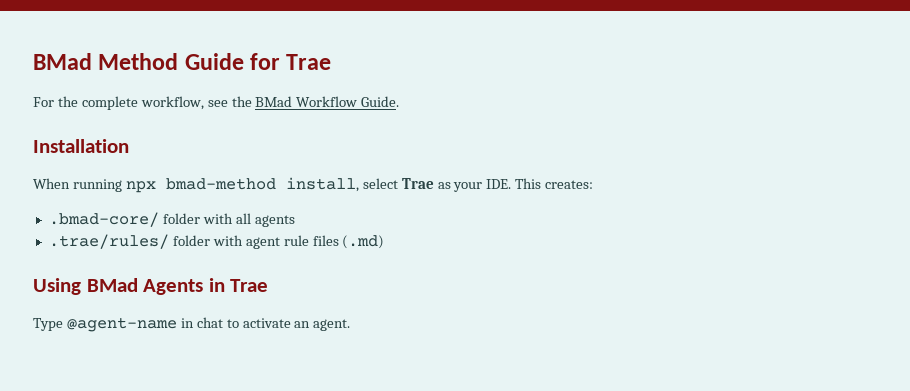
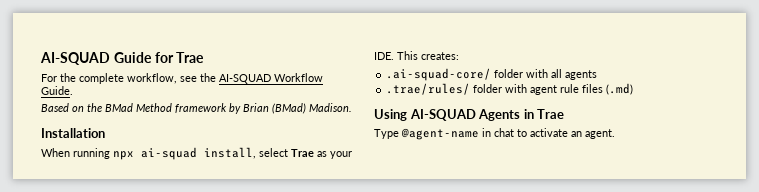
[33,53,179,70] BMad Method -> [40,52,110,65] AI-SQUAD
[255,96,293,107] BMad -> [219,74,271,84] AI-SQUAD
(400, 101) none -> [41,103,352,114] // Based on the BMad Method framework by Brian (BMad) Madison.
[165,178,276,190] bmad-method -> [141,147,197,160] ai-squad
[48,212,159,227] .bmad-core/ -> [386,68,492,81] .ai-squad-core/
[86,278,138,292] BMad -> [409,109,476,121] AI-SQUAD

